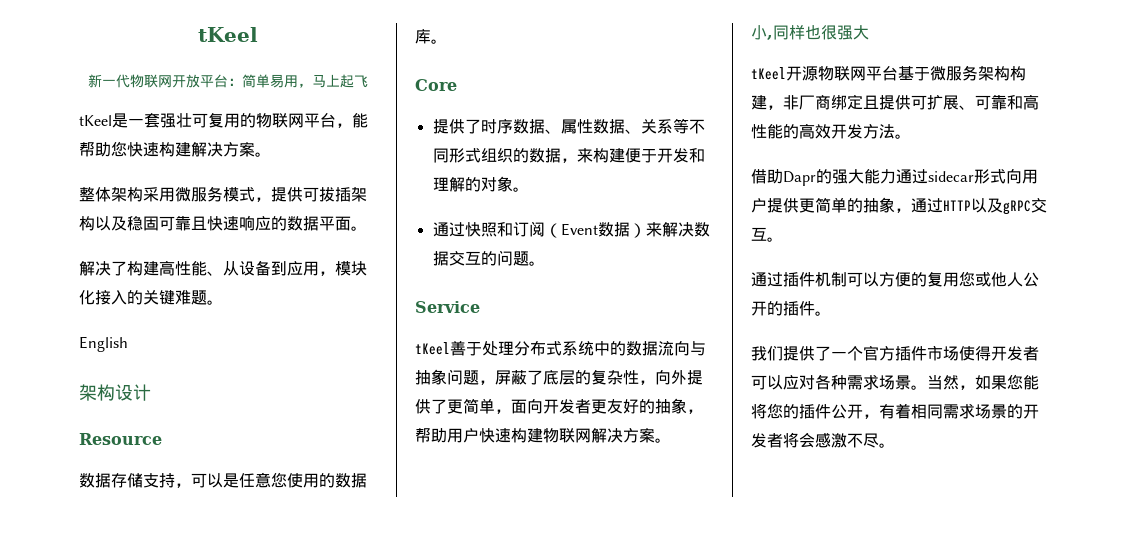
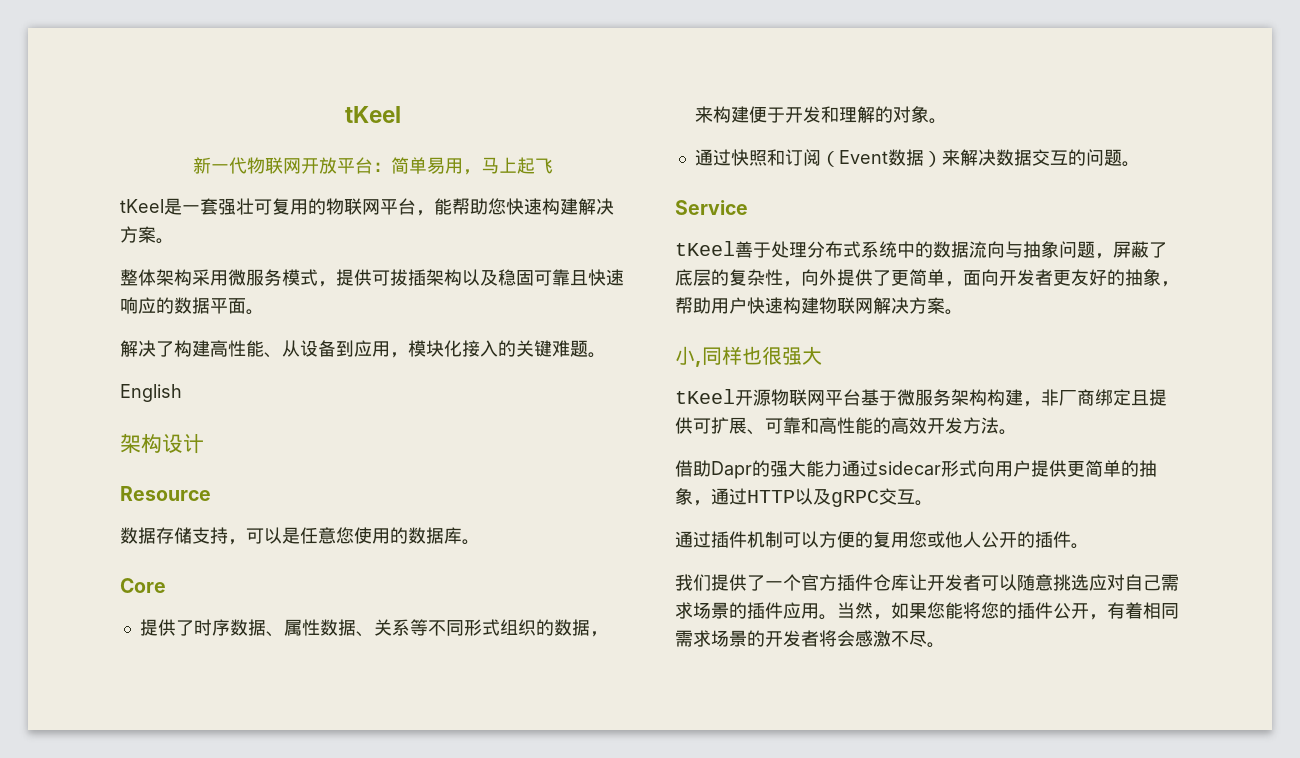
[927,345,991,361] 市场使得 -> [873,574,927,591] 仓库让
[783,374,911,390] 应对各种需求场景 -> [1017,574,1179,591] [675,602,819,619] 随意挑选应对自己需求场景的插件应用

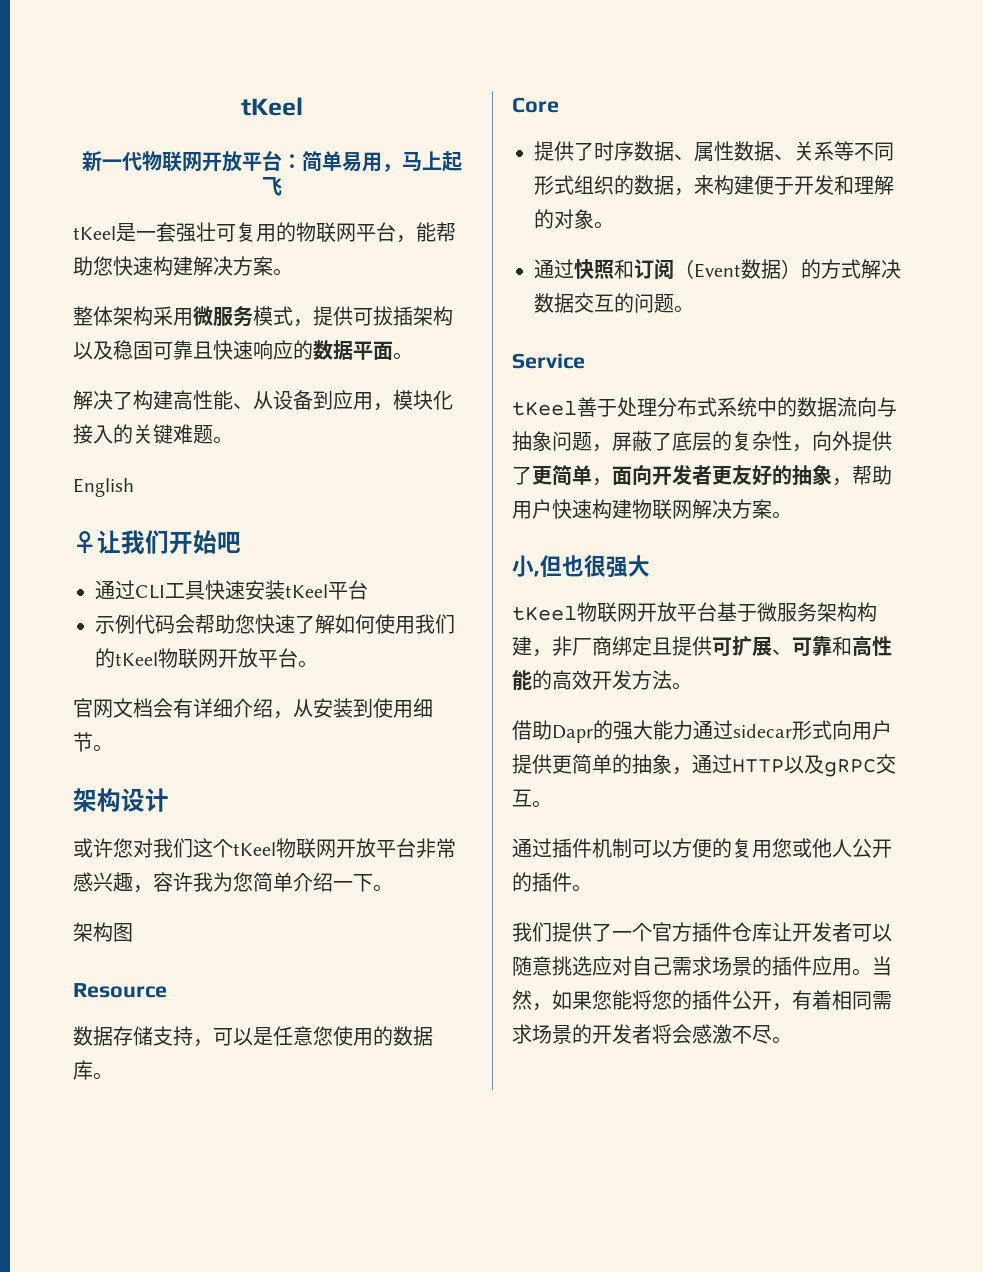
[120,433,204,454] 架构设计 -> [73,530,241,554] [95,580,368,600] [95,614,455,634] [95,648,318,669] [73,698,433,719] [73,732,113,752] [73,788,169,812] [73,838,456,859] [73,872,393,893] [73,922,133,942] ♀让我们开始吧 // 通过CLI工具快速安装tKeel平台 // 示例代码会帮助您快速了解如何使用我们的tKeel物联网开放平台。 // 官网文档会有详细介绍，从安装到使用细节。 // 架构设计 // 或许您对我们这个tKeel物联网开放平台非常感兴趣，容许我为您简单介绍一下。 // 架构图
[941,149,960,166] 来 -> [801,259,861,279] 的方式
[702,346,742,365] 同样 -> [540,555,562,577] 但
[735,389,825,406] 开源物联网 -> [577,602,677,623] 物联网开放

